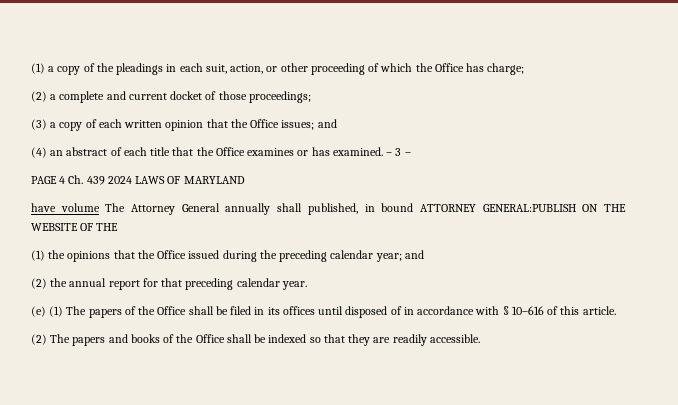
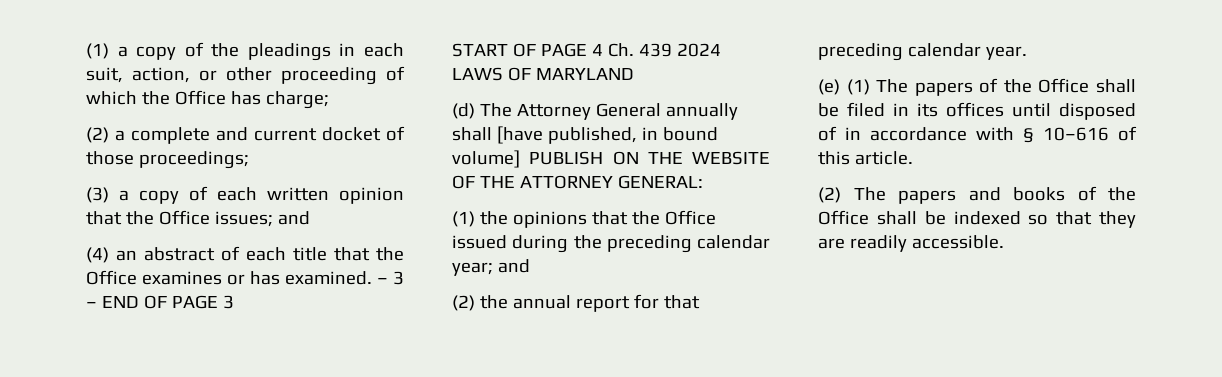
(411, 154) // -> [101,295,234,309] [452,43,536,57] END OF PAGE 3 // START OF
[31,203,100,212] have volume -> [452,103,475,119] (d)
(303, 207) none -> [496,126,543,144] [have
[419,204,576,212] ATTORNEY GENERAL:PUBLISH -> [452,150,604,168] volume] PUBLISH
(119, 227) none -> [519,175,703,189] ATTORNEY GENERAL:

